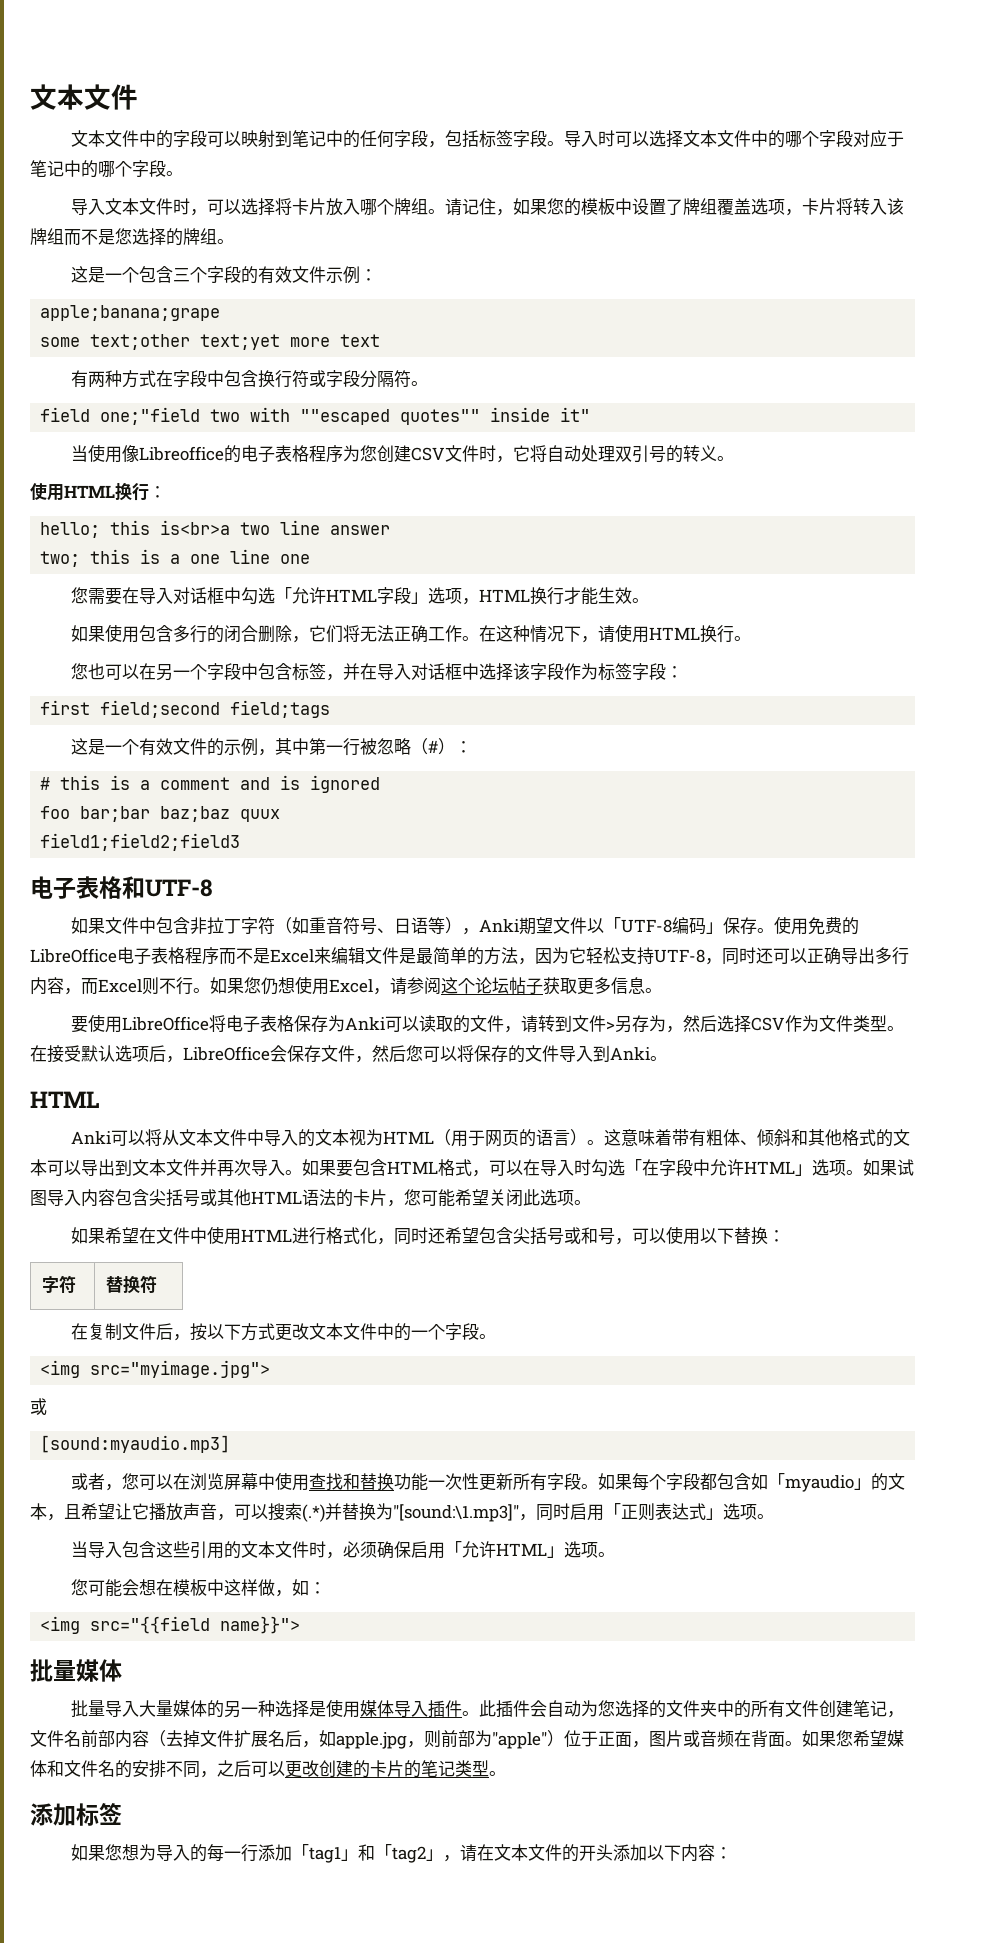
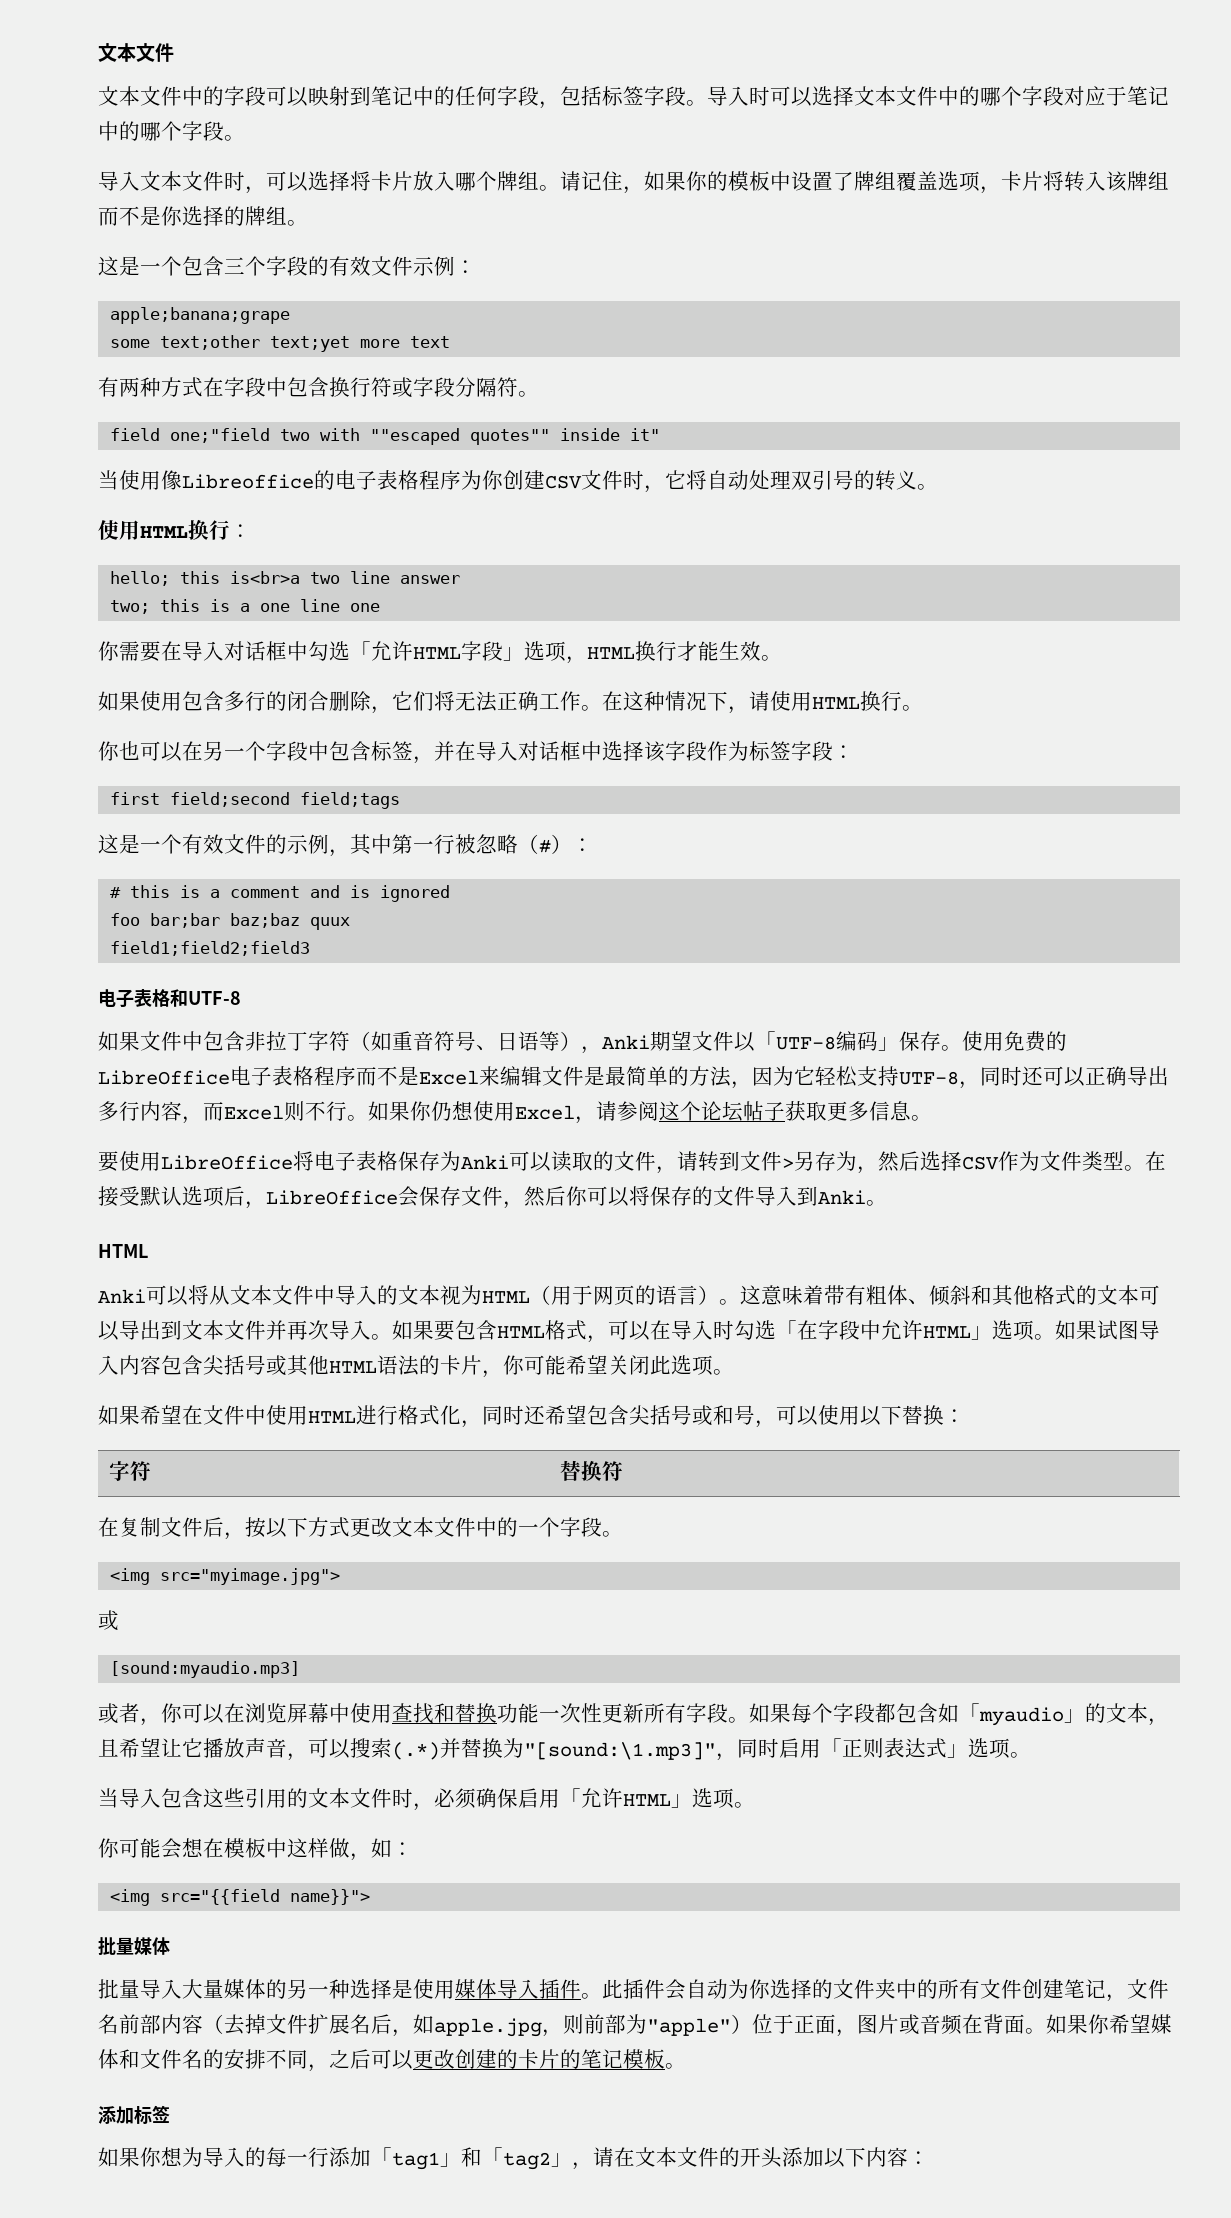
[546,198,564,215] 您 -> [686,171,707,191] 你
[115,228,132,245] 您 -> [161,206,182,226] 你
[359,445,377,462] 您 -> [482,470,503,490] 你
[70,587,88,604] 您 -> [98,641,119,661] 你
[70,663,88,680] 您 -> [98,741,119,761] 你
[244,977,261,994] 您 -> [410,1101,431,1121] 你
[406,1045,423,1062] 您 -> [566,1186,587,1206] 你
[404,1189,421,1206] 您 -> [503,1355,524,1375] 你
[121,1473,139,1490] 您 -> [161,1703,182,1723] 你
[70,1579,88,1596] 您 -> [98,1838,119,1858] 你
[597,1700,615,1717] 您 -> [749,1979,770,1999] 你
[836,1730,853,1747] 您 -> [1088,2014,1109,2034] 你
[455,1760,489,1777] 类型 -> [623,2049,665,2069] 模板
[104,1844,122,1861] 您 -> [140,2147,161,2167] 你

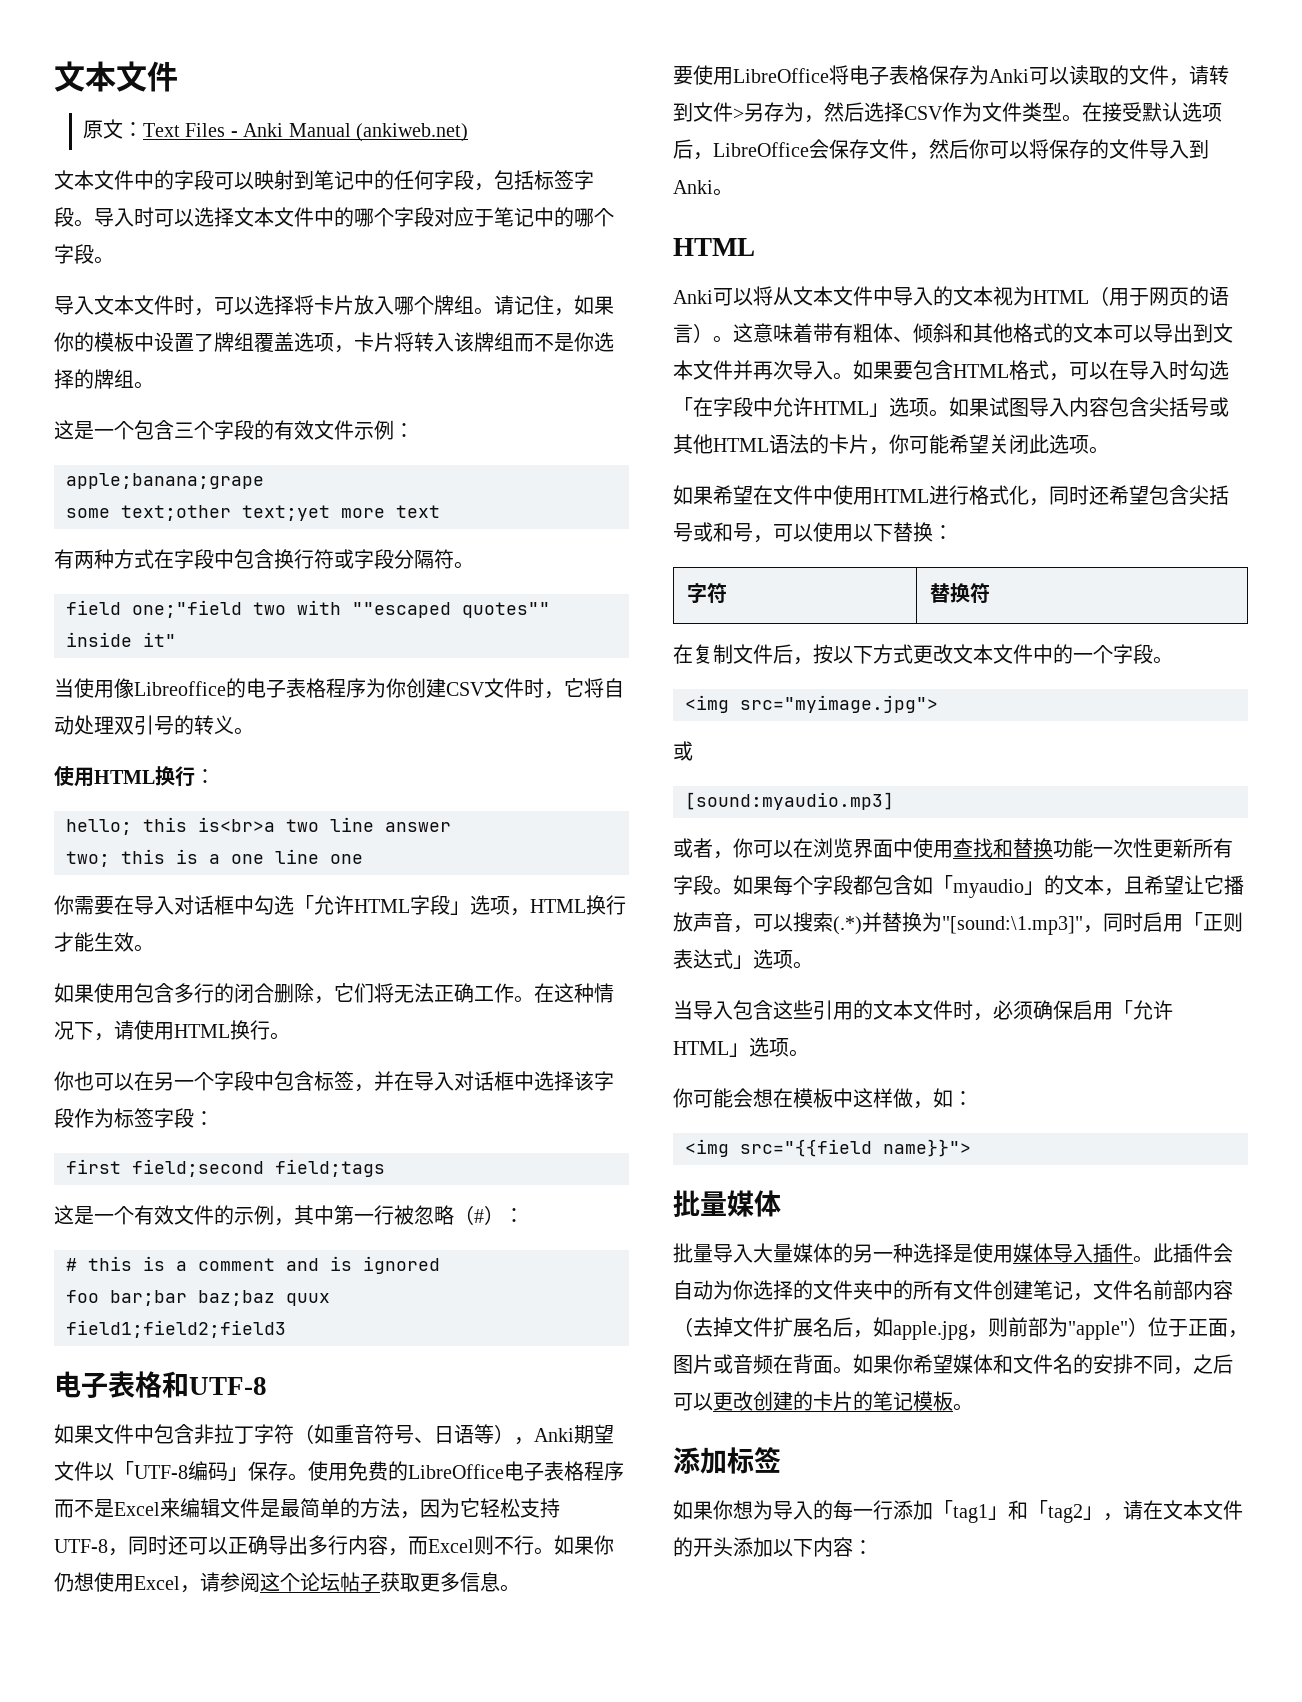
[98,43,174,62] 文本文件 -> [54,61,178,92] [83,119,469,142] 文本文件 // 原文：Text Files - Anki Manual (ankiweb.net)
[287,1703,329,1723] 屏幕 -> [853,839,893,858] 界面

